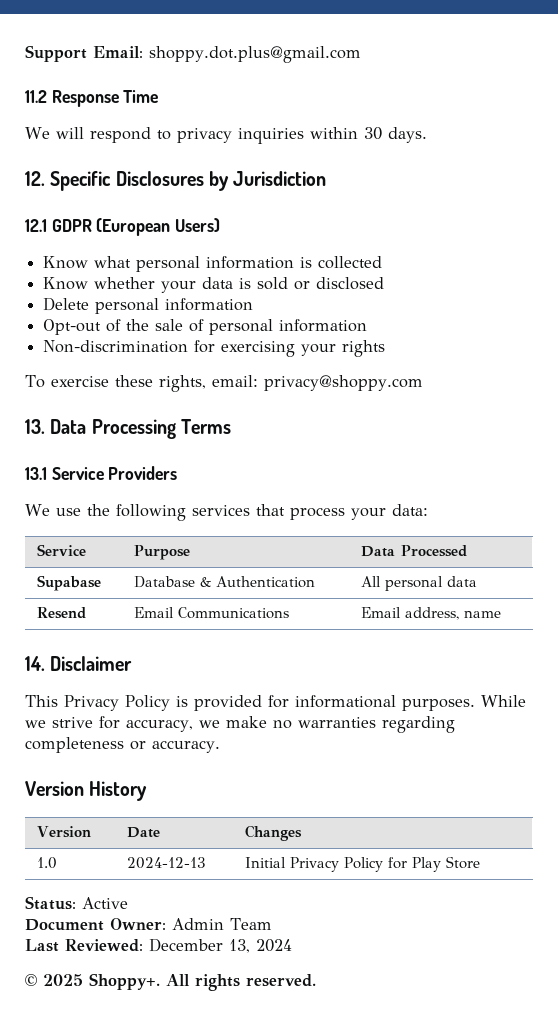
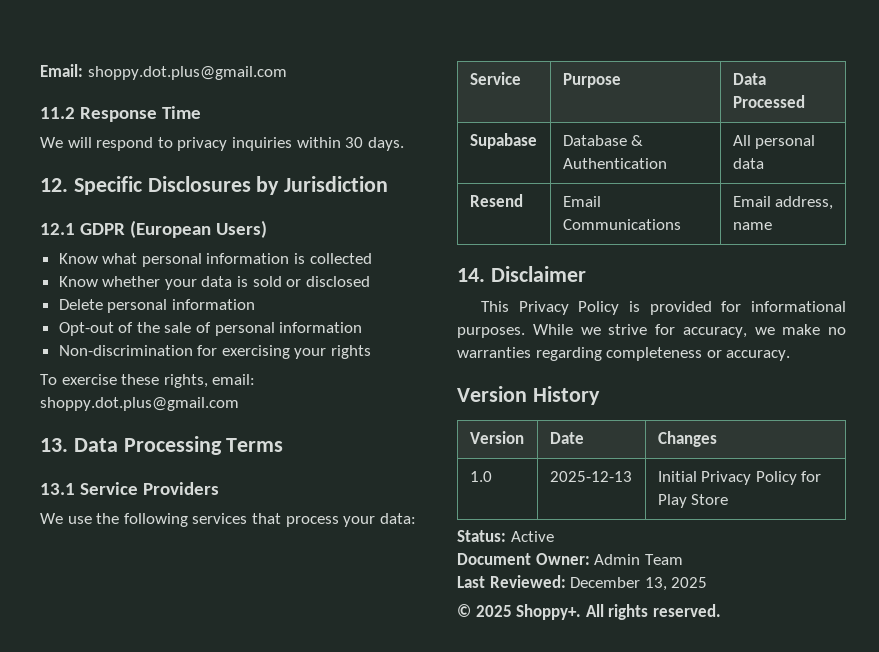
[25,45,87,62] Support -> (40, 70) none
[263,375,423,391] privacy@shoppy.com -> [40,397,239,411] shoppy.dot.plus@gmail.com
[126,857,206,869] 2024-12-13 -> [549,471,632,482] 2025-12-13
[256,939,292,952] 2024 -> [671,577,708,588] 2025

